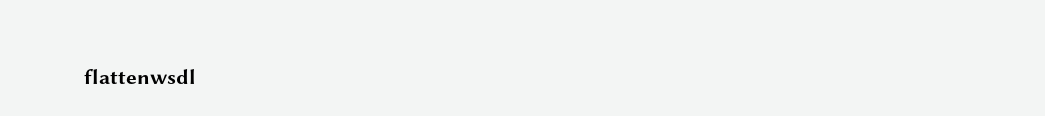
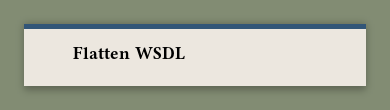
[84,69,196,84] flattenwsdl -> [73,46,185,60] Flatten WSDL

